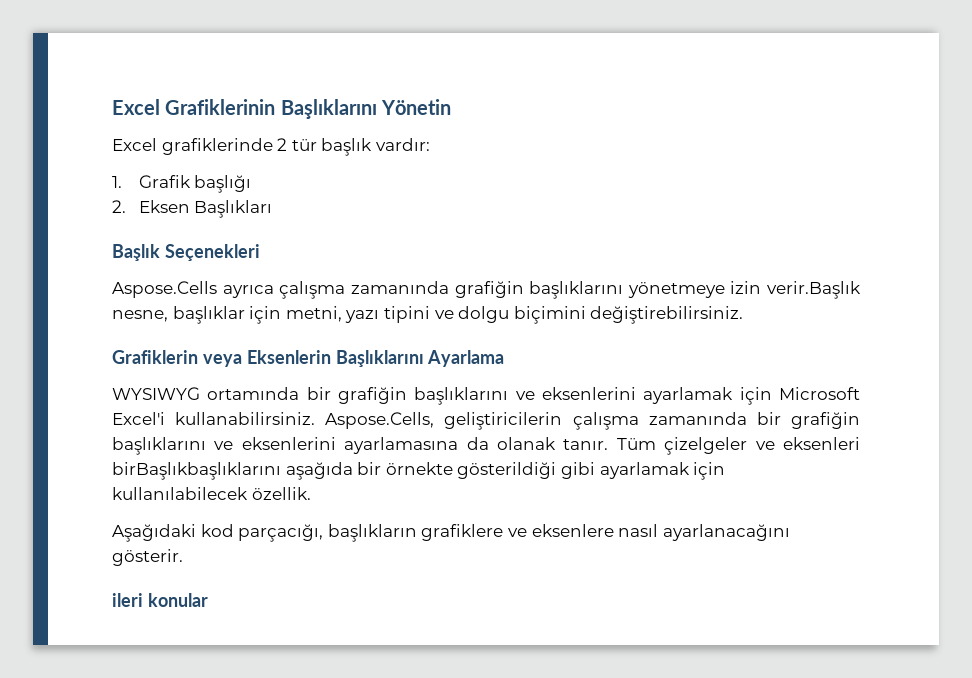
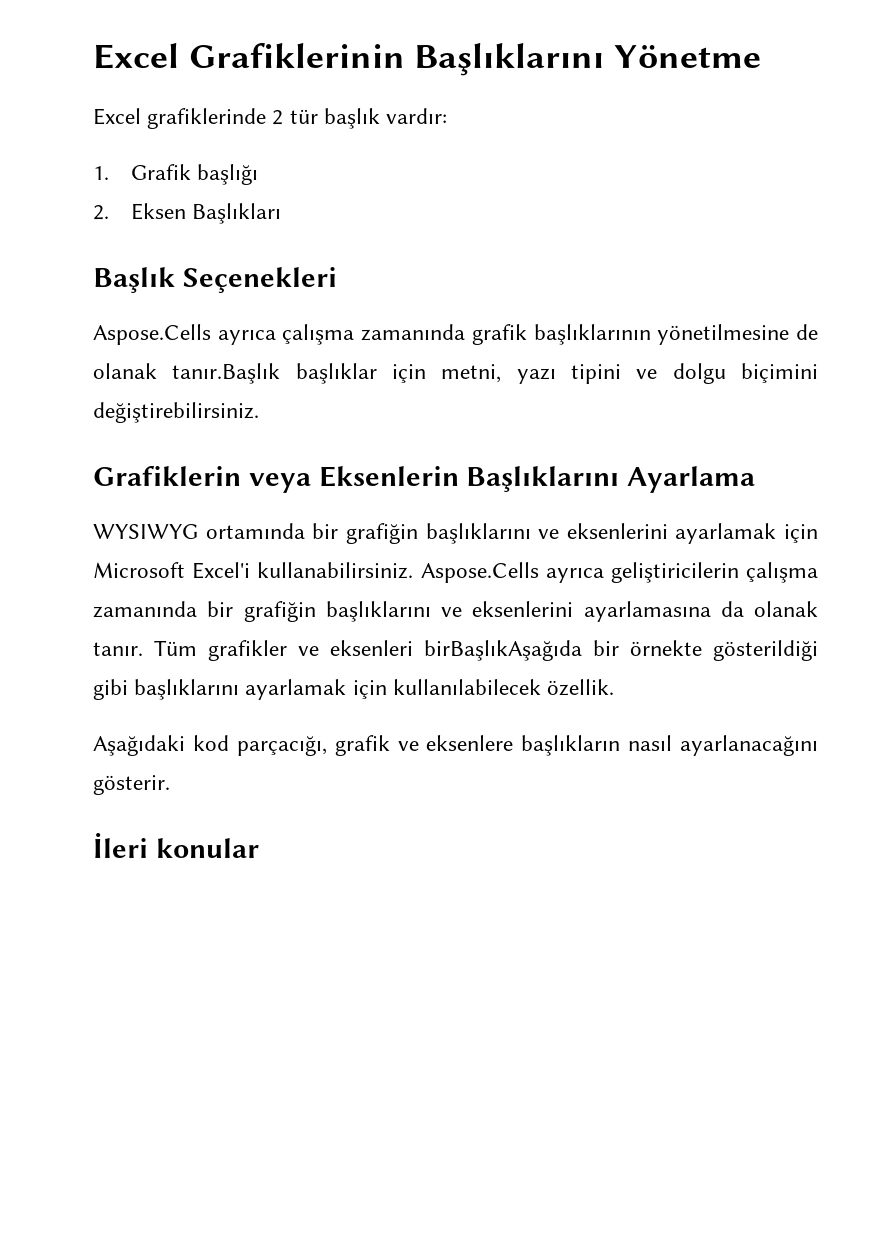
[381,99,452,115] Yönetin -> [614,45,762,68] Yönetme
[454,281,861,299] [112,310,168,322] grafiğin başlıklarını yönetmeye izin verir.Başlık nesne, -> [471,324,818,345] [93,363,281,384] grafik başlıklarının yönetilmesine de olanak tanır.Başlık
[325,412,435,429] Aspose.Cells, -> [420,562,604,583] Aspose.Cells ayrıca
[664,437,748,455] çizelgeler -> [208,640,287,661] grafikler
[112,462,353,480] birBaşlıkbaşlıklarını aşağıda -> [424,640,582,661] birBaşlıkAşağıda
(595, 470) none -> [134,679,240,700] başlıklarını
[327,524,504,542] başlıkların grafiklere -> [334,735,390,756] grafik
(614, 530) none -> [521,735,621,756] başlıkların
[112,593,143,607] ileri -> [93,833,148,858] İleri

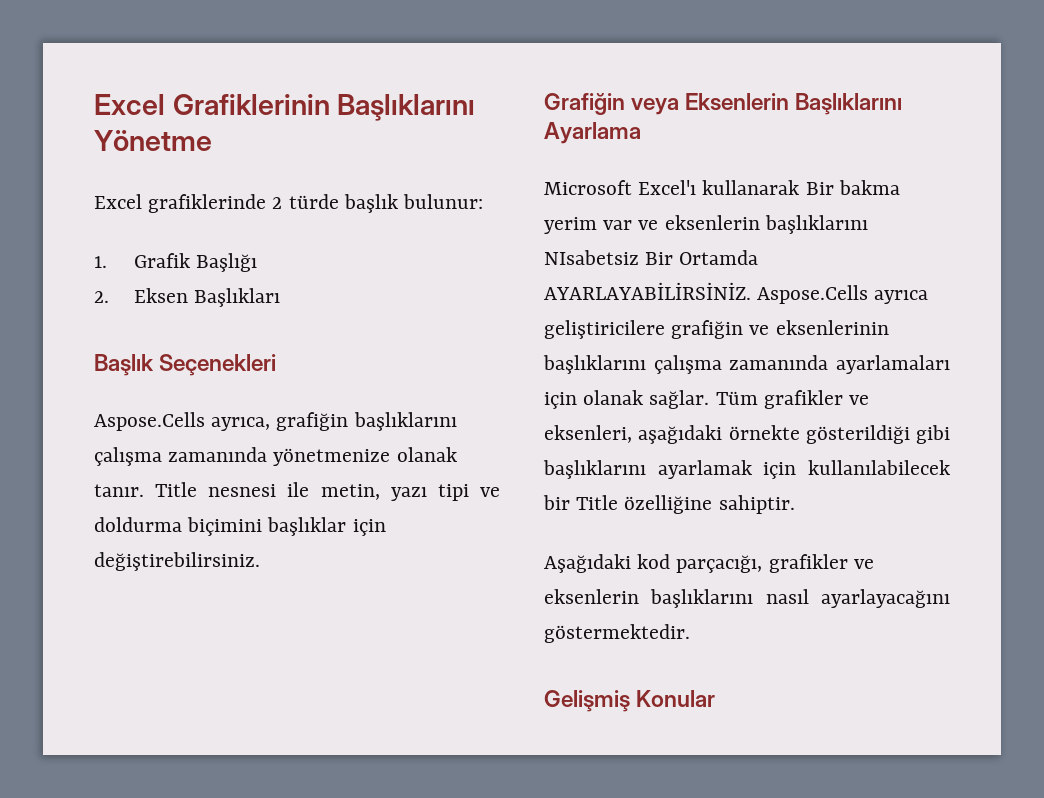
[289,108,448,129] tür başlık vardır: -> [288,194,484,213] türde başlık bulunur:
[197,164,259,185] başlığı -> [196,253,258,272] Başlığı
[217,324,818,345] [93,363,819,384] ayrıca çalışma zamanında grafik başlıklarının yönetilmesine de olanak tanır.Başlık başlıklar için metni, yazı tipini ve dolgu biçimini -> [211,412,457,431] [94,447,457,466] [94,482,500,501] [94,517,386,536] ayrıca, grafiğin başlıklarını çalışma zamanında yönetmenize olanak tanır. Title nesnesi ile metin, yazı tipi ve doldurma biçimini başlıklar için
[93,466,241,486] Grafiklerin -> [544,93,625,115] Grafiğin
[93,523,818,544] [93,562,818,583] [93,601,818,622] [93,640,619,661] WYSIWYG ortamında bir grafiğin başlıklarını ve eksenlerini ayarlamak için Microsoft Excel'i kullanabilirsiniz. Aspose.Cells ayrıca geliştiricilerin çalışma zamanında bir grafiğin başlıklarını ve eksenlerini ayarlamasına da olanak tanır. Tüm grafikler ve eksenleri birBaşlıkAşağıda bir -> [544,180,900,195] [544,215,868,234] [544,250,759,265] [544,282,929,304] [544,320,889,339] [543,355,950,374] [544,390,870,409] [544,425,723,444] Microsoft Excel'ı kullanarak Bir bakma yerim var ve eksenlerin başlıklarını NIsabetsiz Bir Ortamda AYARLAYABİLİRSİNİZ. Aspose.Cells ayrıca geliştiricilere grafiğin ve eksenlerinin başlıklarını çalışma zamanında ayarlamaları için olanak sağlar. Tüm grafikler ve eksenleri, aşağıdaki
[547,679,615,696] özellik. -> [543,495,795,514] bir Title özelliğine sahiptir.
[334,735,818,756] [93,775,170,795] [93,833,259,858] grafik ve eksenlere başlıkların nasıl ayarlanacağını gösterir. // İleri konular -> [768,554,874,573] [544,589,950,608] [544,624,690,643] [544,690,716,712] grafikler ve eksenlerin başlıklarını nasıl ayarlayacağını göstermektedir. // Gelişmiş Konular

